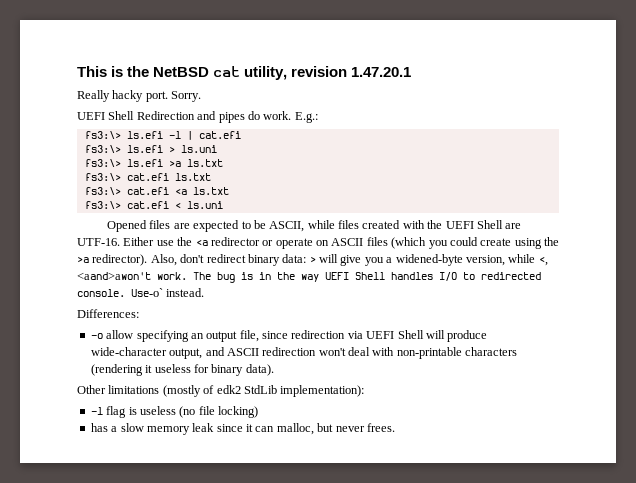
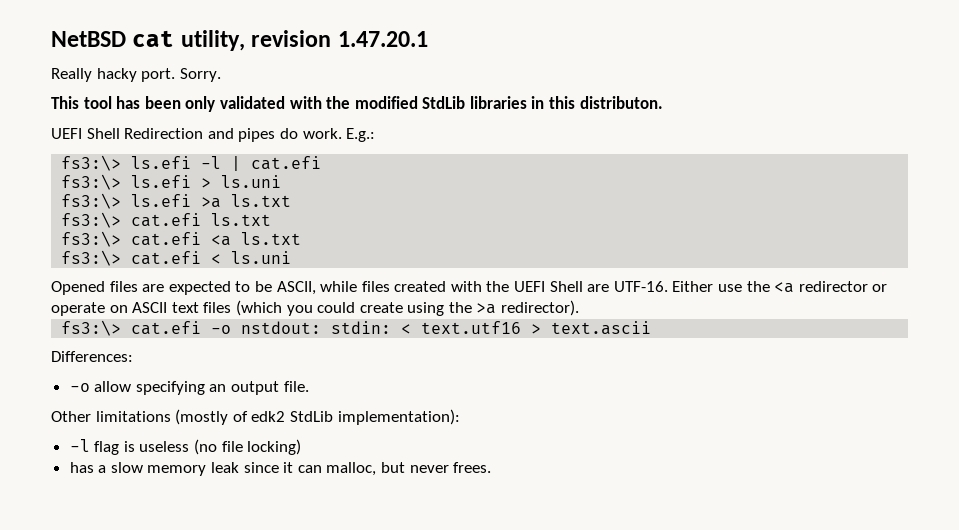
[77,66,150,77] This is the -> (51, 39) none
(202, 96) none -> [51,96,663,112] // This tool has been only validated with the modified StdLib libraries in this distributon.
(364, 242) none -> [171,302,199,313] text
[150,254,548,266] [77,272,541,283] [77,288,205,297] Also, don't redirect binary data: > will give you a widened-byte version, while <, <aand>awon't work. The bug is in the way UEFI Shell handles I/O to redirected console. Use-o` instead. -> [61,320,652,336] // fs3:\> cat.efi -o nstdout: stdin: < text.utf16 > text.ascii
[239,330,488,342] [90,347,518,359] [90,364,274,376] file, since redirection via UEFI Shell will produce wide-character output, and ASCII redirection won't deal with non-printable characters (rendering it useless for binary data). -> [283,381,309,392] file.

